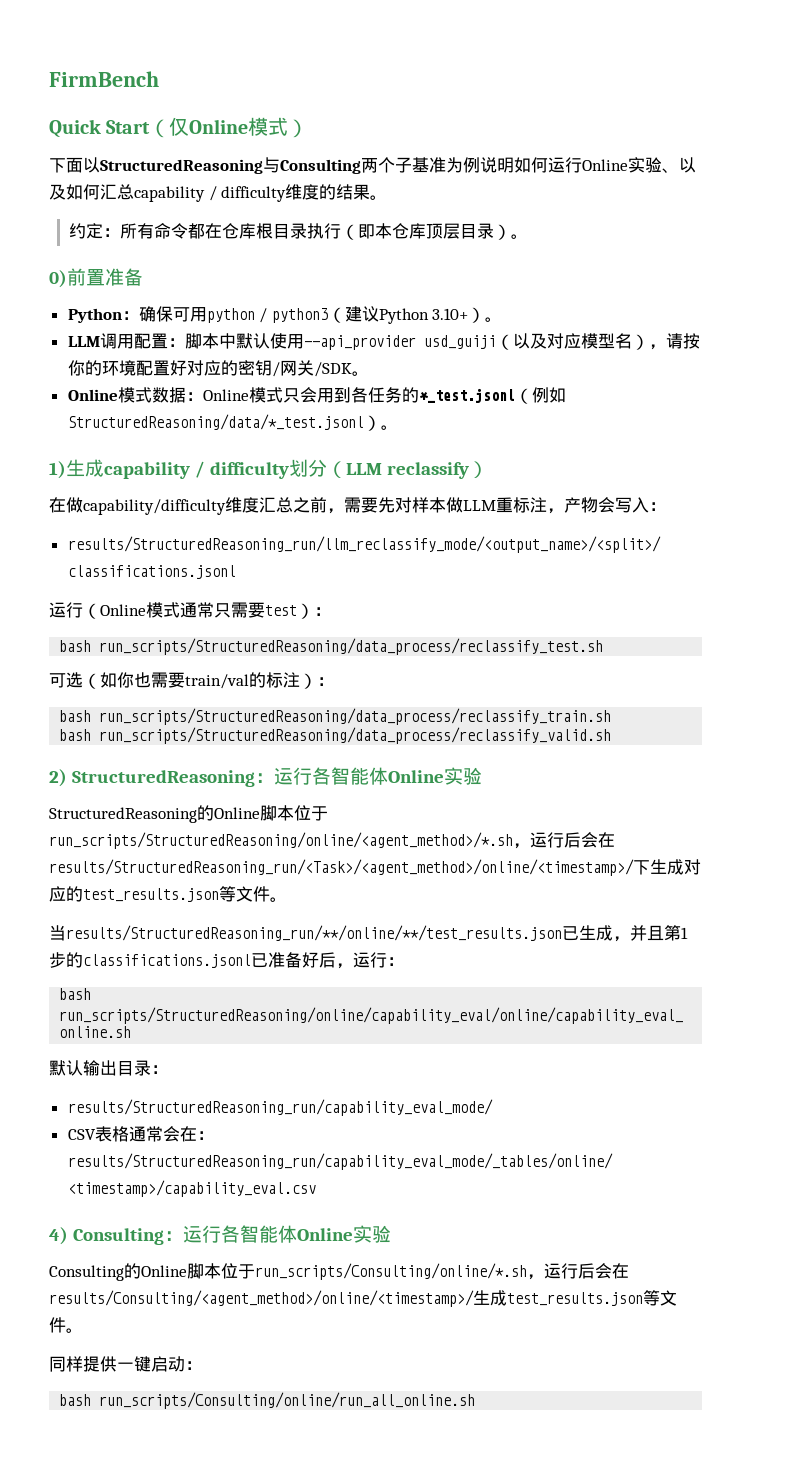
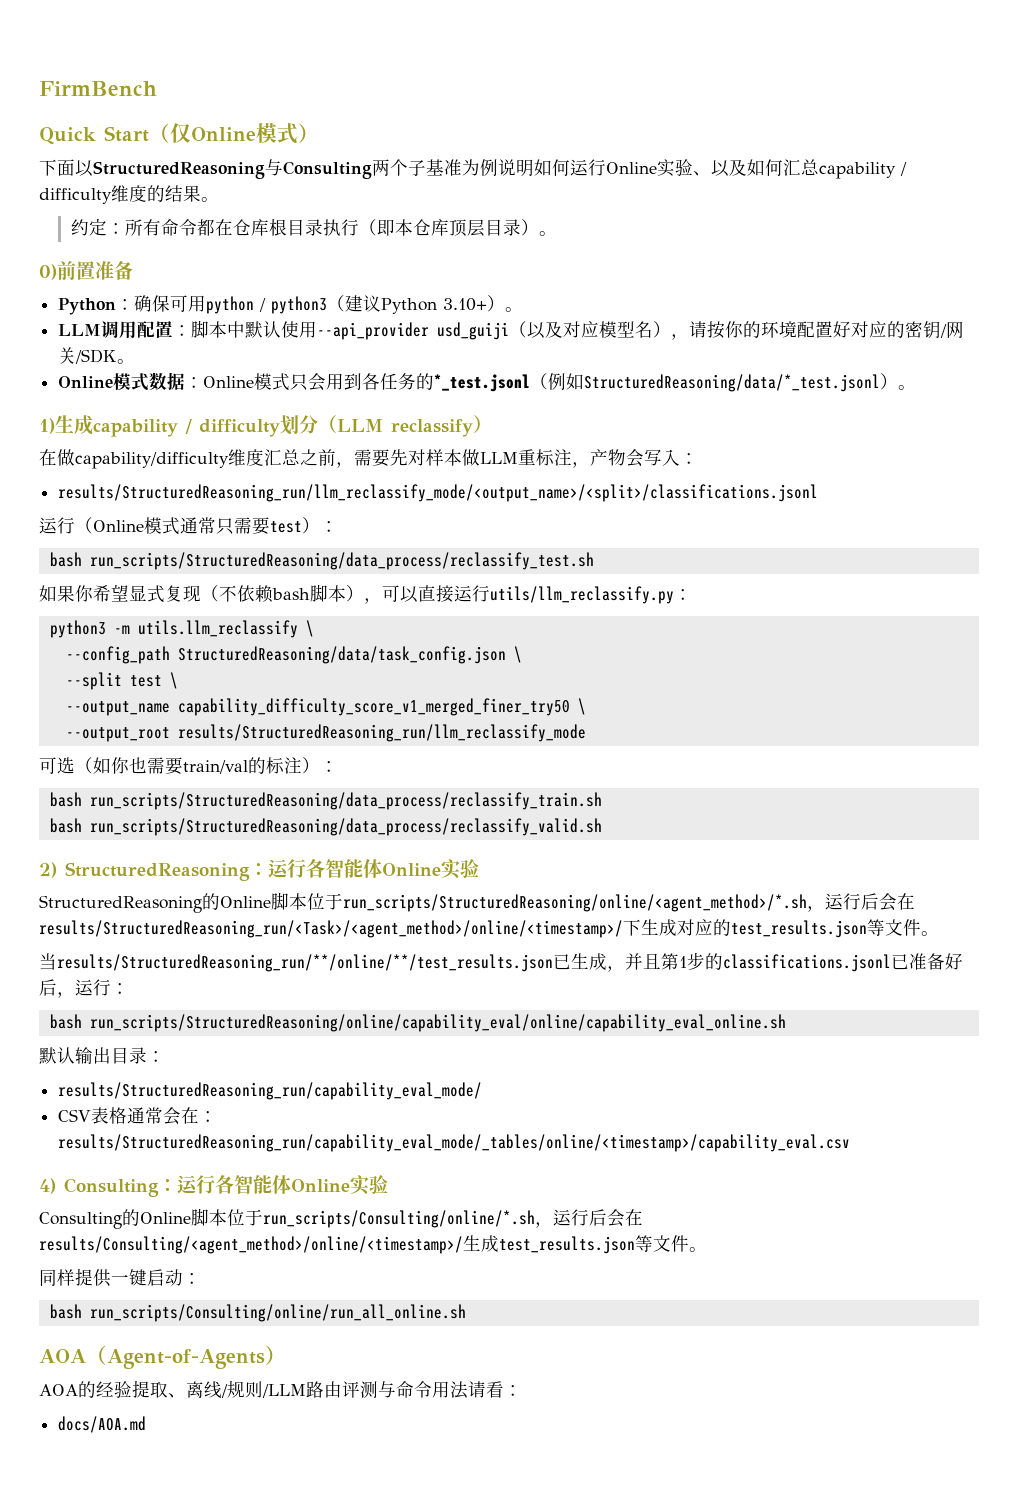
(604, 646) none -> [39,584,692,604] [49,620,314,638] [65,646,522,664] [65,672,178,690] [65,698,586,716] [65,724,586,742] // 如果你希望显式复现（不依赖bash脚本），可以直接运行utils/llm_reclassify.py： // python3 -m utils.llm_reclassify \ // --config_path StructuredReasoning/data/task_config.json \ // --split test \ // --output_name capability_difficulty_score_v1_merged_finer_try50 \ // --output_root results/StructuredReasoning_run/llm_reclassify_mode
(476, 1400) none -> [39,1345,286,1369] [39,1380,522,1399] [58,1416,147,1433] // AOA（Agent-of-Agents） // AOA的经验提取、离线/规则/LLM路由评测与命令用法请看： // docs/AOA.md

